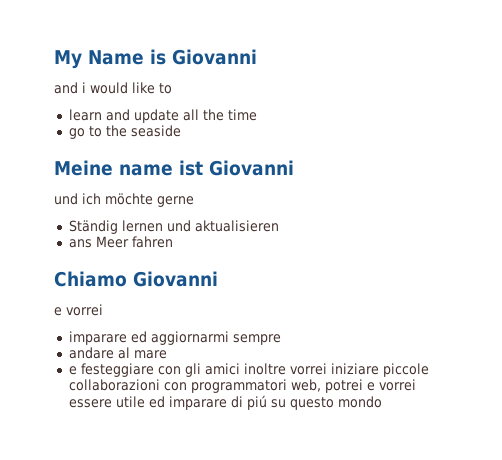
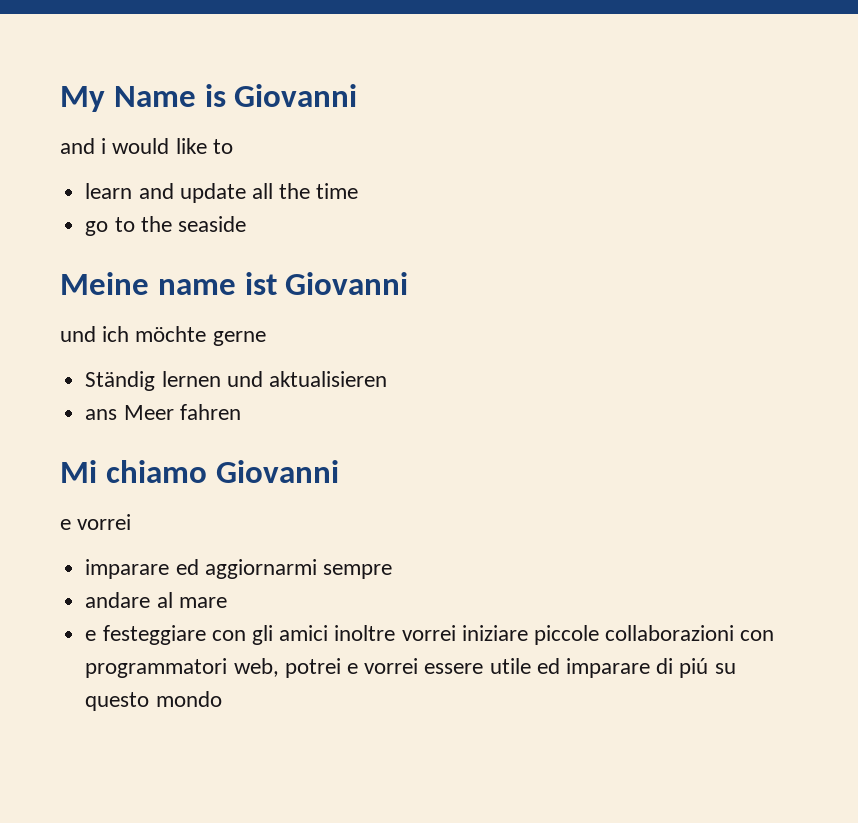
[54,271,127,287] Chiamo -> [60,460,207,483] Mi chiamo

